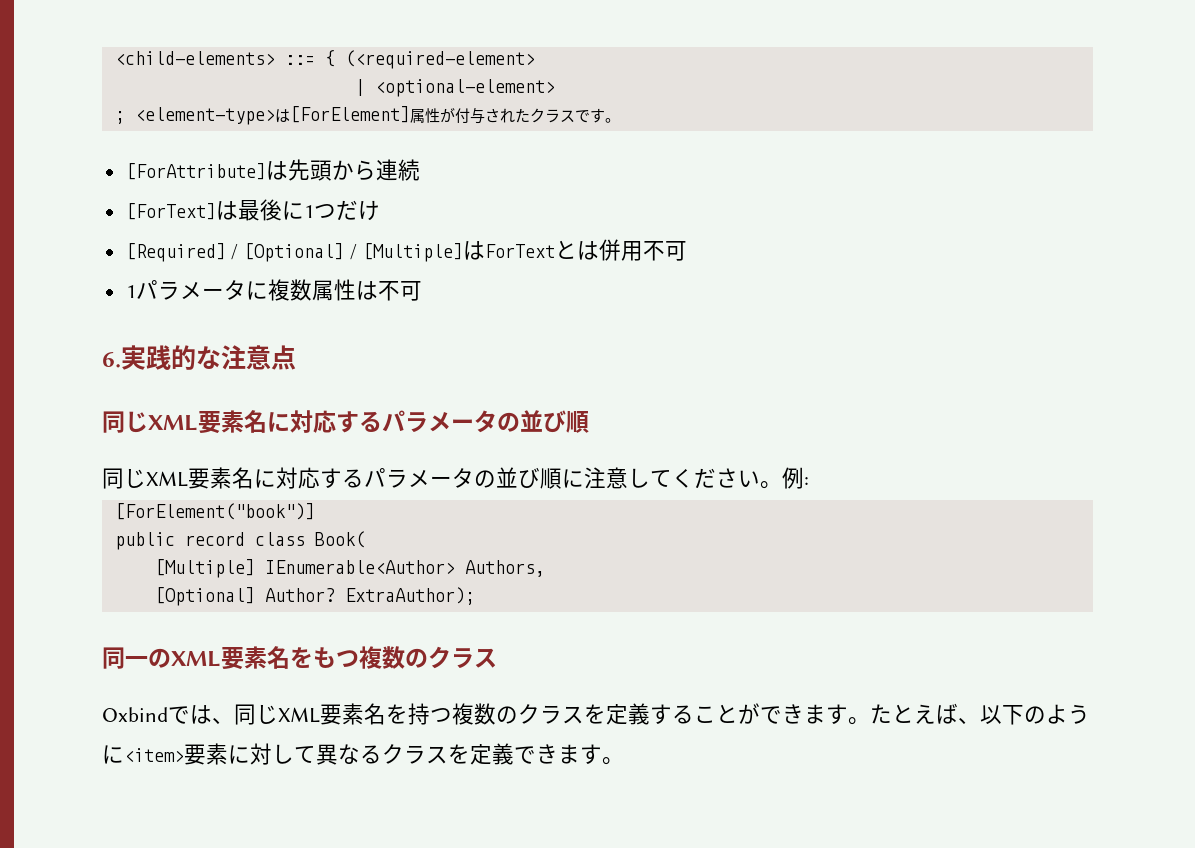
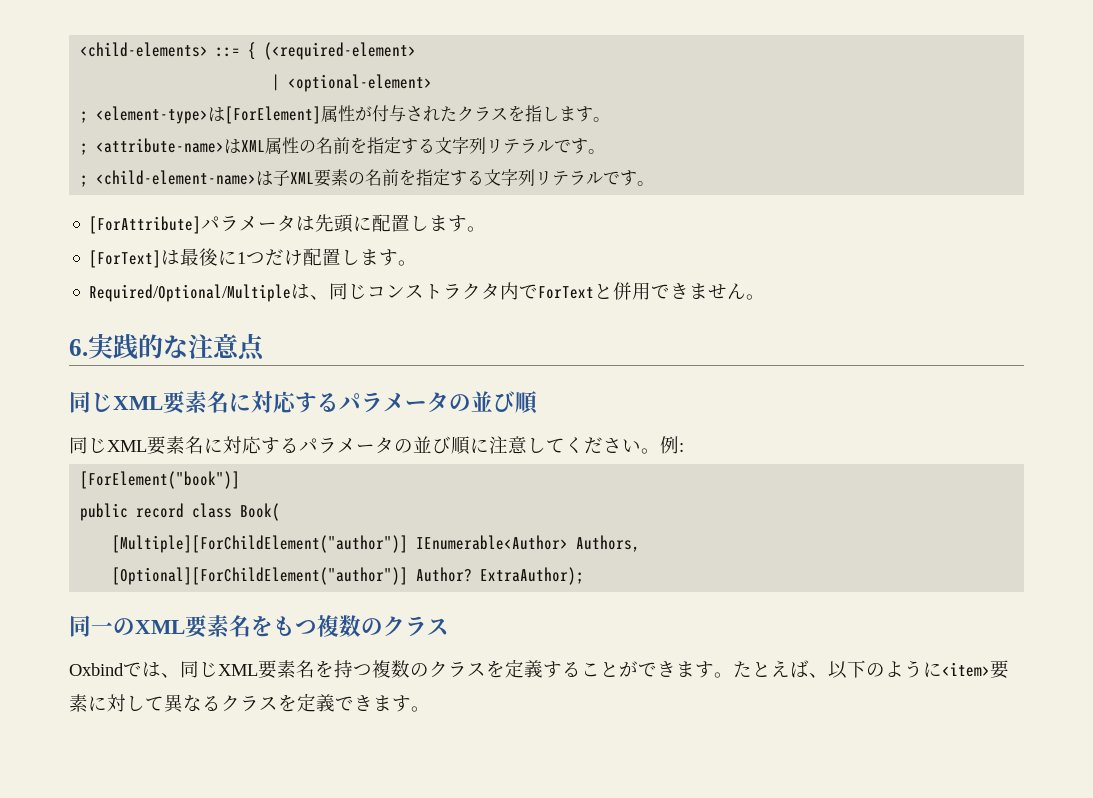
[574,108,620,123] [125,159,420,181] です。 // [ForAttribute]は先頭から連続 -> [508,105,611,122] [80,137,606,155] [80,169,655,187] [89,214,487,234] を指します。 // ; <attribute-name>はXML属性の名前を指定する文字列リテラルです。 // ; <child-element-name>は子XML要素の名前を指定する文字列リテラルです。 // [ForAttribute]パラメータは先頭に配置します。
[125,239,687,262] [125,279,422,301] // [Required] / [Optional] / [Multiple]はForTextとは併用不可 // 1パラメータに複数属性は不可 -> [303,248,418,266] [89,282,766,302] 配置します。 // Required/Optional/Multipleは、同じコンストラクタ内でForTextと併用できません。
[154,559,255,578] [Multiple] -> [112,535,409,553] [Multiple][ForChildElement("author")]
[154,587,255,606] [Optional] -> [112,567,409,585] [Optional][ForChildElement("author")]

